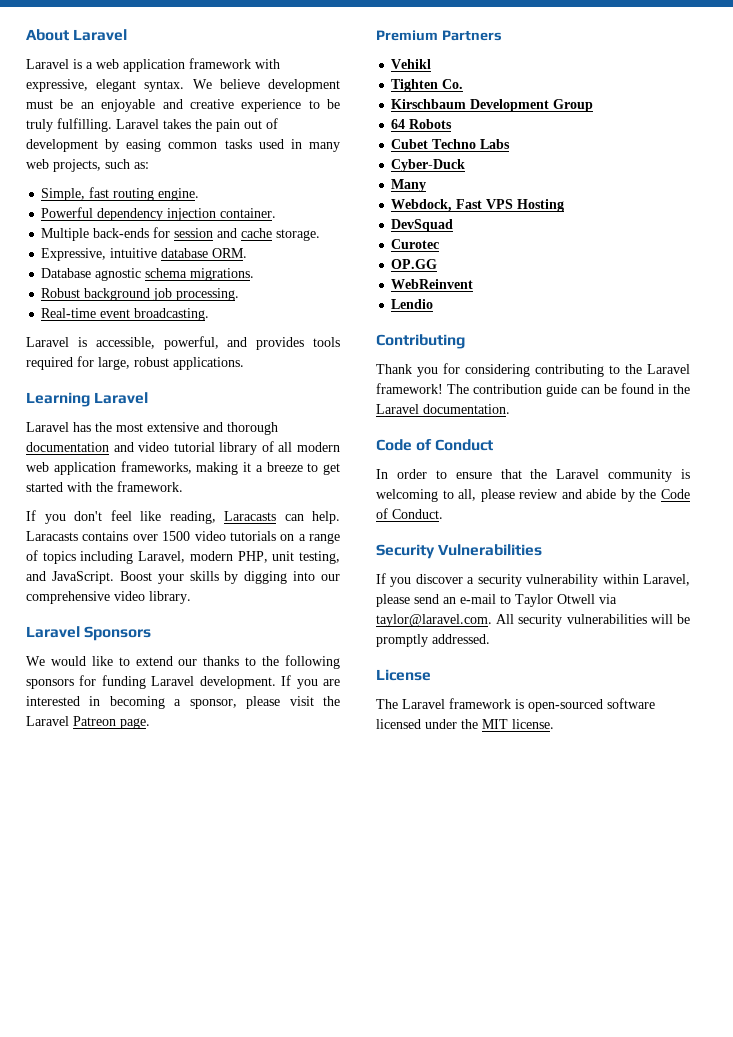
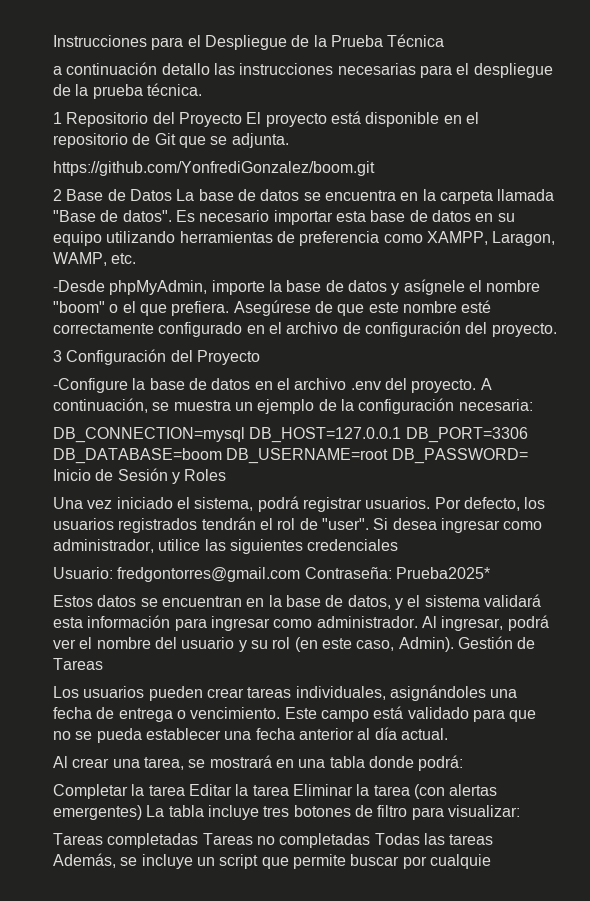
[26,29,128,41] [26,58,280,72] [26,79,340,92] [26,99,340,112] [26,118,278,132] [26,139,340,152] [26,159,149,172] [41,187,200,201] [41,207,277,221] [41,227,321,241] [41,248,248,261] [41,268,255,281] [41,288,240,301] [41,308,210,321] [26,336,340,350] [26,356,244,370] [26,392,149,407] [26,422,278,435] [26,441,340,455] [26,461,340,475] [26,481,183,492] [26,510,340,524] [26,531,340,544] [26,550,341,564] [26,571,340,584] [26,591,191,604] [26,626,152,641] [26,655,340,669] [26,675,340,689] [26,696,340,709] [26,716,150,729] [376,30,502,41] [391,59,432,69] [391,79,464,92] [391,99,594,112] [391,119,453,129] [391,139,511,149] [391,159,466,172] [391,179,427,192] [391,199,565,212] [391,219,454,232] [391,239,440,249] [391,259,438,269] [391,279,474,289] [391,299,434,309] [376,334,465,349] [376,363,690,377] [376,383,690,397] [376,404,510,414] [376,439,494,451] [376,469,690,482] [376,489,690,502] [376,508,443,519] [376,544,543,559] [376,573,690,587] [376,594,617,607] [376,614,690,627] [376,634,490,647] [376,669,431,681] [376,698,655,712] [376,719,554,729] About Laravel // Laravel is a web application framework with expressive, elegant syntax. We believe development must be an enjoyable and creative experience to be truly fulfilling. Laravel takes the pain out of development by easing common tasks used in many web projects, such as: // Simple, fast routing engine. // Powerful dependency injection container. // Multiple back-ends for session and cache storage. // Expressive, intuitive database ORM. // Database agnostic schema migrations. // Robust background job processing. // Real-time event broadcasting. // Laravel is accessible, powerful, and provides tools required for large, robust applications. // Learning Laravel // Laravel has the most extensive and thorough documentation and video tutorial library of all modern web application frameworks, making it a breeze to get started with the framework. // If you don't feel like reading, Laracasts can help. Laracasts contains over 1500 video tutorials on a range of topics including Laravel, modern PHP, unit testing, and JavaScript. Boost your skills by digging into our comprehensive video library. // Laravel Sponsors // We would like to extend our thanks to the following sponsors for funding Laravel development. If you are interested in becoming a sponsor, please visit the Laravel Patreon page. // Premium Partners // Vehikl // Tighten Co. // Kirschbaum Development Group // 64 Robots // Cubet Techno Labs // Cyber-Duck // Many // Webdock, Fast VPS Hosting // DevSquad // Curotec // OP.GG // WebReinvent // Lendio // Contributing // Thank you for considering contributing to the Laravel framework! The contribution guide can be found in the Laravel documentation. // Code of Conduct // In order to ensure that the Laravel community is welcoming to all, please review and abide by the Code of Conduct. // Security Vulnerabilities // If you discover a security vulnerability within Laravel, please send an e-mail to Taylor Otwell via taylor@laravel.com. All security vulnerabilities will be promptly addressed. // License // The Laravel framework is open-sourced software licensed under the MIT license. -> [53,34,445,50] [53,62,553,78] [53,83,202,99] [53,111,479,127] [53,133,289,148] [53,161,375,176] [53,189,555,204] [53,210,515,225] [53,231,556,246] [53,252,137,266] [53,279,541,295] [53,300,492,316] [53,321,557,337] [53,349,260,365] [53,378,492,393] [53,398,533,414] [53,427,528,443] [53,448,528,464] [53,468,227,484] [53,496,546,512] [53,517,543,533] [53,539,399,554] [53,567,490,582] [53,594,541,610] [53,615,549,631] [53,636,536,652] [53,658,103,670] [53,685,518,701] [53,706,537,722] [53,727,448,743] [53,755,464,771] [53,784,498,799] [53,805,520,820] [53,833,494,848] [53,853,491,869] Instrucciones para el Despliegue de la Prueba Técnica // a continuación detallo las instrucciones necesarias para el despliegue de la prueba técnica. // 1 Repositorio del Proyecto El proyecto está disponible en el repositorio de Git que se adjunta. // https://github.com/YonfrediGonzalez/boom.git // 2 Base de Datos La base de datos se encuentra en la carpeta llamada "Base de datos". Es necesario importar esta base de datos en su equipo utilizando herramientas de preferencia como XAMPP, Laragon, WAMP, etc. // -Desde phpMyAdmin, importe la base de datos y asígnele el nombre "boom" o el que prefiera. Asegúrese de que este nombre esté correctamente configurado en el archivo de configuración del proyecto. // 3 Configuración del Proyecto // -Configure la base de datos en el archivo .env del proyecto. A continuación, se muestra un ejemplo de la configuración necesaria: // DB_CONNECTION=mysql DB_HOST=127.0.0.1 DB_PORT=3306 DB_DATABASE=boom DB_USERNAME=root DB_PASSWORD= Inicio de Sesión y Roles // Una vez iniciado el sistema, podrá registrar usuarios. Por defecto, los usuarios registrados tendrán el rol de "user". Si desea ingresar como administrador, utilice las siguientes credenciales // Usuario: fredgontorres@gmail.com Contraseña: Prueba2025* // Estos datos se encuentran en la base de datos, y el sistema validará esta información para ingresar como administrador. Al ingresar, podrá ver el nombre del usuario y su rol (en este caso, Admin). Gestión de Tareas // Los usuarios pueden crear tareas individuales, asignándoles una fecha de entrega o vencimiento. Este campo está validado para que no se pueda establecer una fecha anterior al día actual. // Al crear una tarea, se mostrará en una tabla donde podrá: // Completar la tarea Editar la tarea Eliminar la tarea (con alertas emergentes) La tabla incluye tres botones de filtro para visualizar: // Tareas completadas Tareas no completadas Todas las tareas Además, se incluye un script que permite buscar por cualquie

